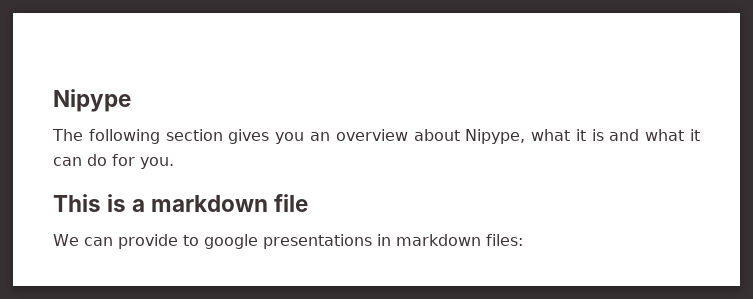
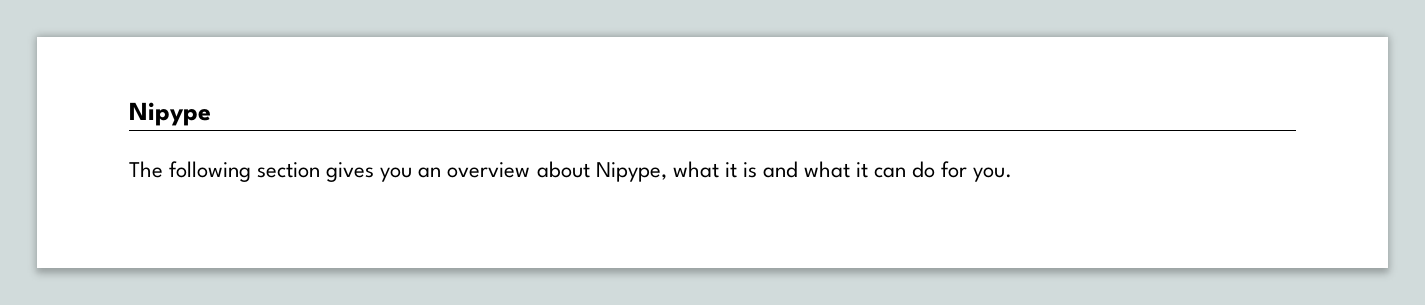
[53,194,309,212] [53,234,523,249] // This is a markdown file // We can provide to google presentations in markdown files: -> (1013, 174) none

